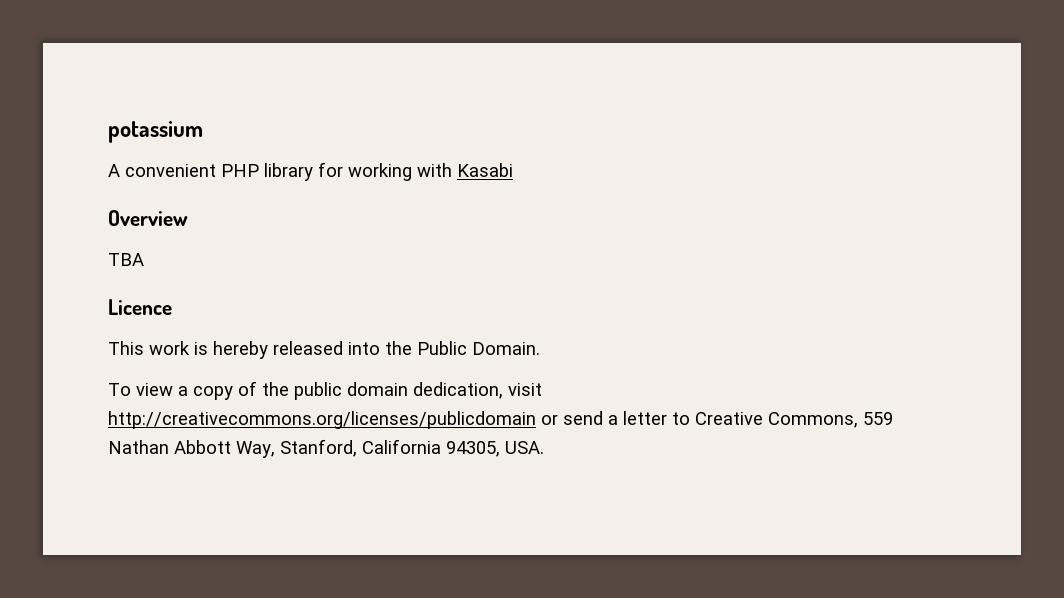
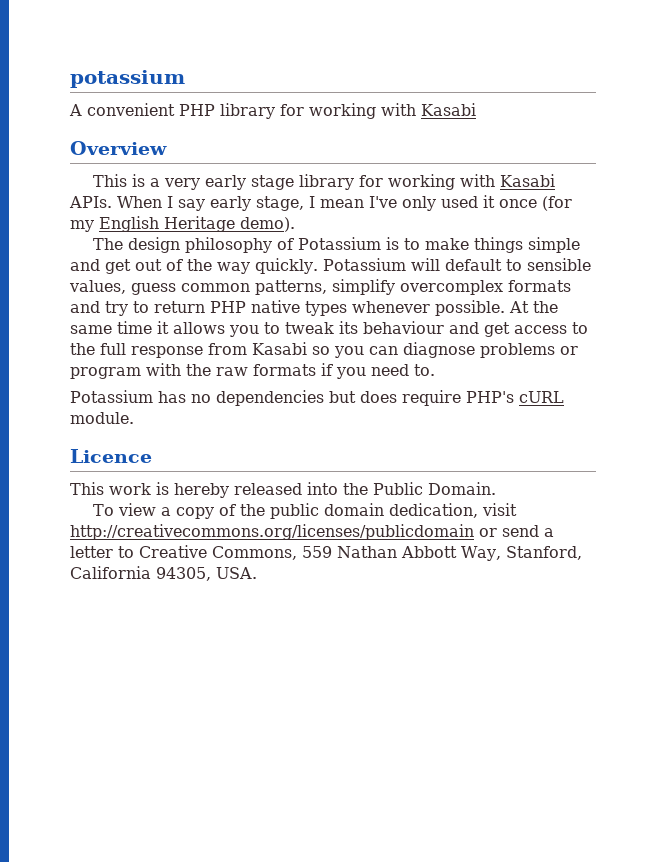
[108,253,144,266] TBA -> [92,174,555,190] [69,195,572,211] [70,216,295,232] [92,237,580,253] [70,258,591,274] [69,279,571,295] [70,300,558,316] [70,321,588,337] [70,342,578,358] [70,363,435,379] [70,390,564,406] [70,412,134,424] This is a very early stage library for working with Kasabi APIs. When I say early stage, I mean I've only used it once (for my English Heritage demo). // The design philosophy of Potassium is to make things simple and get out of the way quickly. Potassium will default to sensible values, guess common patterns, simplify overcomplex formats and try to return PHP native types whenever possible. At the same time it allows you to tweak its behaviour and get access to the full response from Kasabi so you can diagnose problems or program with the raw formats if you need to. // Potassium has no dependencies but does require PHP's cURL module.

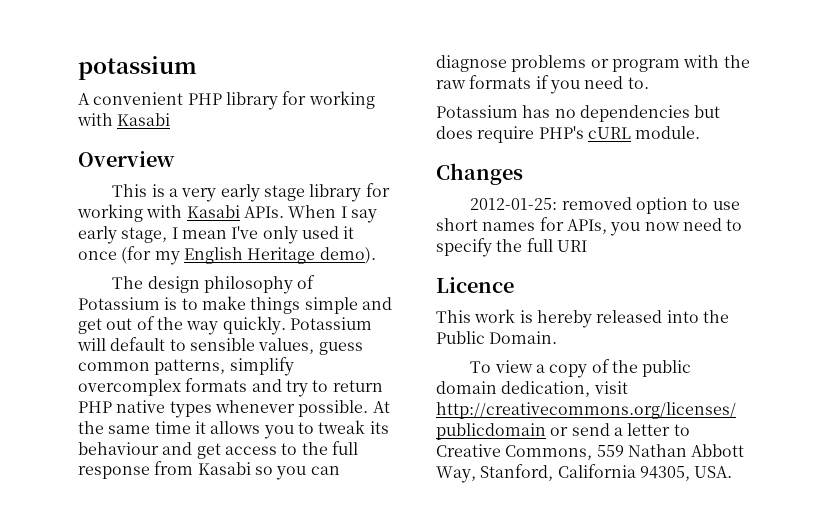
(134, 418) none -> [436,163,523,185] [470,197,740,214] [436,217,743,236] [436,238,587,257] // Changes // 2012-01-25: removed option to use short names for APIs, you now need to specify the full URI

